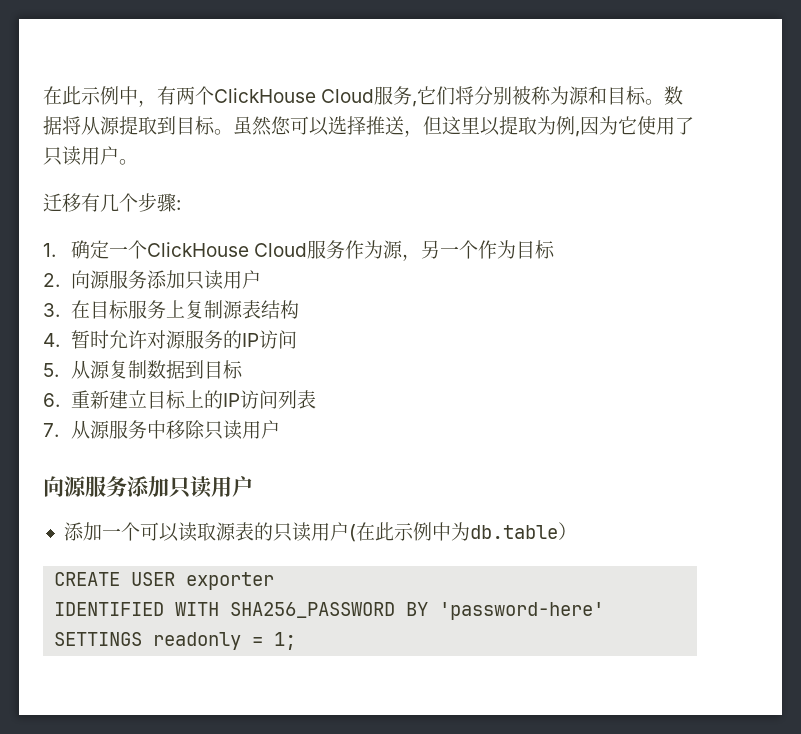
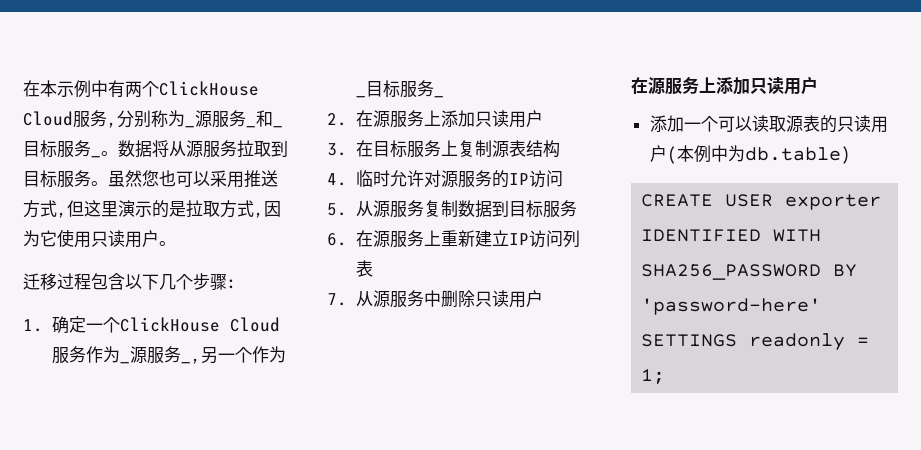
[43,86,157,107] 在此示例中， -> [23,80,108,98] 在本示例中
[417,86,647,105] 它们将分别被称为源和目标 -> [117,110,283,128] [23,140,101,158] 分别称为_源服务_和_目标服务_
[119,116,138,135] 提 -> [203,140,254,158] 服务拉
(215, 125) none -> [57,170,91,188] 服务
[290,116,575,137] 可以选择推送，但这里以提取为例 -> [159,170,278,188] [23,200,254,218] 也可以采用推送方式,但这里演示的是拉取方式
[675,117,694,135] 了 -> (91, 239) none
[81,193,100,212] 有 -> [57,273,159,290] 过程包含以下
[383,240,422,261] 源， -> [119,346,201,364] _源服务_,
[516,240,556,259] 目标 -> [355,80,444,98] _目标服务_
[71,270,148,289] 向源服务 -> [355,110,441,128] 在源服务上
[71,330,91,349] 暂 -> [355,170,373,187] 临
(111, 369) none -> [389,200,424,218] 服务
(244, 369) none -> [542,200,577,218] 服务
[71,390,224,409] 重新建立目标上的 -> [355,230,509,248] 在源服务上重新建立
[166,420,186,439] 移 -> [440,290,458,308] 删
[43,476,127,497] 向源服务 -> [631,77,716,95] 在源服务上
[355,522,577,541] 在此示例中为db.table） -> [676,145,851,164] 本例中为db.table)

